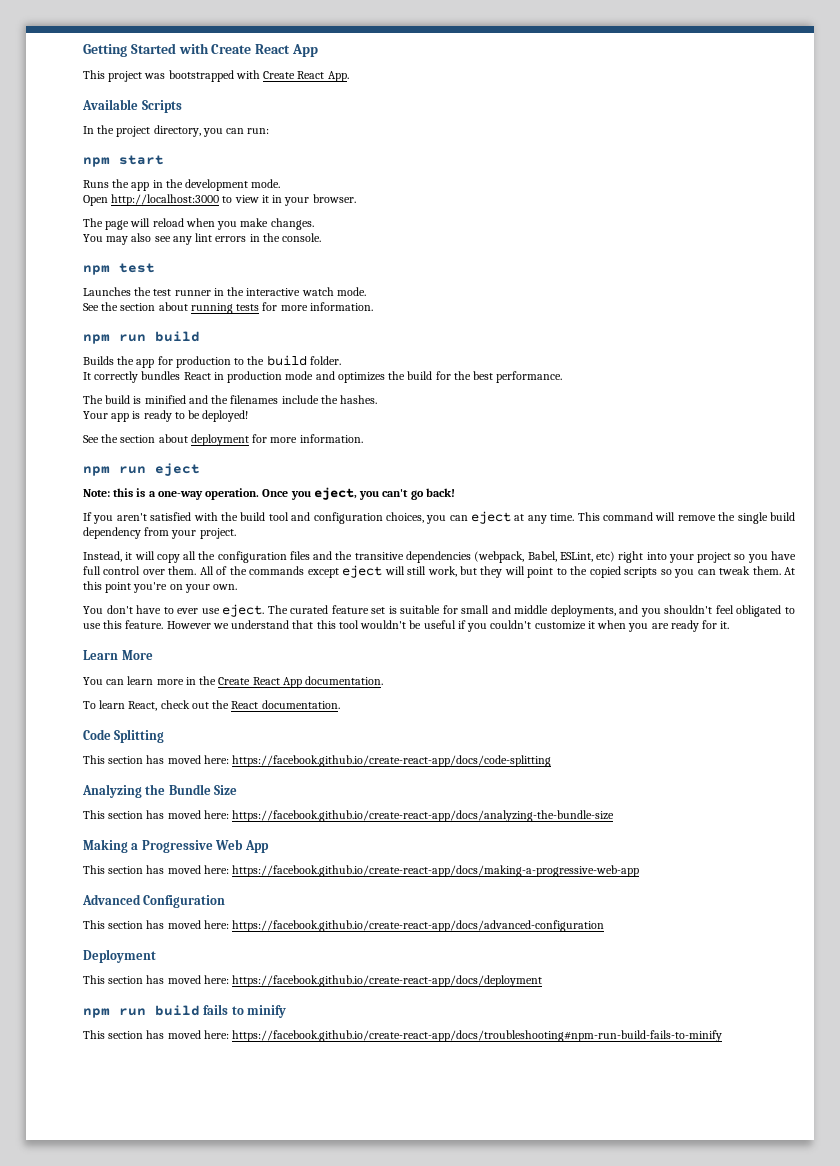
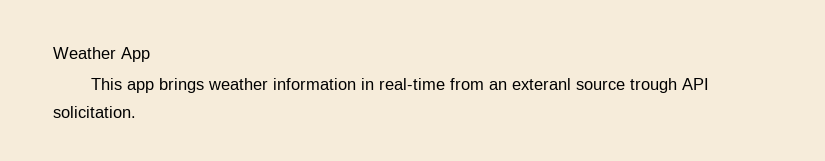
[83,43,318,57] [83,70,349,82] [82,99,182,113] [83,125,270,137] [83,155,164,167] [83,179,281,191] [83,194,356,206] [83,218,314,230] [83,233,322,245] [83,263,155,275] [83,287,366,296] [83,302,373,314] [83,331,200,344] [83,355,341,368] [83,371,563,383] [83,395,378,404] [83,410,249,422] [83,434,363,446] [83,463,200,476] [83,487,455,500] [83,511,796,524] [83,527,236,539] [83,551,796,563] [83,565,795,578] [83,581,238,593] [83,604,795,617] [83,620,730,632] [83,650,153,660] [83,676,384,688] [83,700,340,711] [83,729,165,743] [83,755,552,767] [82,784,238,798] [83,810,615,822] [83,839,269,853] [83,865,640,877] [82,894,226,908] [83,920,605,932] [83,949,156,963] [83,975,543,987] [83,1004,287,1018] [83,1030,723,1042] Getting Started with Create React App // This project was bootstrapped with Create React App. // Available Scripts // In the project directory, you can run: // npm start // Runs the app in the development mode. // Open http://localhost:3000 to view it in your browser. // The page will reload when you make changes. // You may also see any lint errors in the console. // npm test // Launches the test runner in the interactive watch mode. // See the section about running tests for more information. // npm run build // Builds the app for production to the build folder. // It correctly bundles React in production mode and optimizes the build for the best performance. // The build is minified and the filenames include the hashes. // Your app is ready to be deployed! // See the section about deployment for more information. // npm run eject // Note: this is a one-way operation. Once you eject, you can't go back! // If you aren't satisfied with the build tool and configuration choices, you can eject at any time. This command will remove the single build dependency from your project. // Instead, it will copy all the configuration files and the transitive dependencies (webpack, Babel, ESLint, etc) right into your project so you have full control over them. All of the commands except eject will still work, but they will point to the copied scripts so you can tweak them. At this point you're on your own. // You don't have to ever use eject. The curated feature set is suitable for small and middle deployments, and you shouldn't feel obligated to use this feature. However we understand that this tool wouldn't be useful if you couldn't customize it when you are ready for it. // Learn More // You can learn more in the Create React App documentation. // To learn React, check out the React documentation. // Code Splitting // This section has moved here: https://facebook.github.io/create-react-app/docs/code-splitting // Analyzing the Bundle Size // This section has moved here: https://facebook.github.io/create-react-app/docs/analyzing-the-bundle-size // Making a Progressive Web App // This section has moved here: https://facebook.github.io/create-react-app/docs/making-a-progressive-web-app // Advanced Configuration // This section has moved here: https://facebook.github.io/create-react-app/docs/advanced-configuration // Deployment // This section has moved here: https://facebook.github.io/create-react-app/docs/deployment // npm run build fails to minify // This section has moved here: https://facebook.github.io/create-react-app/docs/troubleshooting#npm-run-build-fails-to-minify -> [53,47,150,62] [91,78,710,93] [53,106,136,118] Weather App // This app brings weather information in real-time from an exteranl source trough API solicitation.

